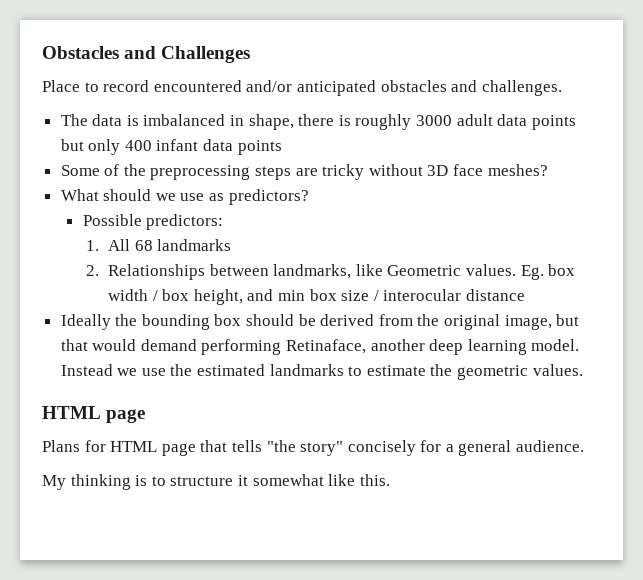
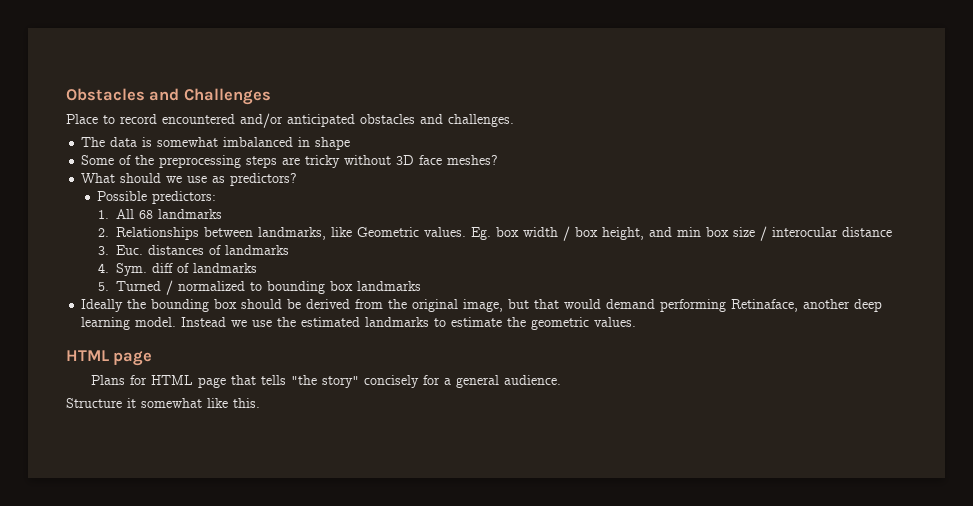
(139, 120) none -> [157,137,219,147] somewhat
[248,114,576,130] [60,139,282,155] shape, there is roughly 3000 adult data points but only 400 infant data points -> [315,137,351,150] shape
(526, 295) none -> [97,245,289,255] [97,263,257,276] [97,280,421,295] // 3. Euc. distances of landmarks // 4. Sym. diff of landmarks // 5. Turned / normalized to bounding box landmarks
[42,474,234,490] My thinking is to structure -> [66,398,122,408] Structure

